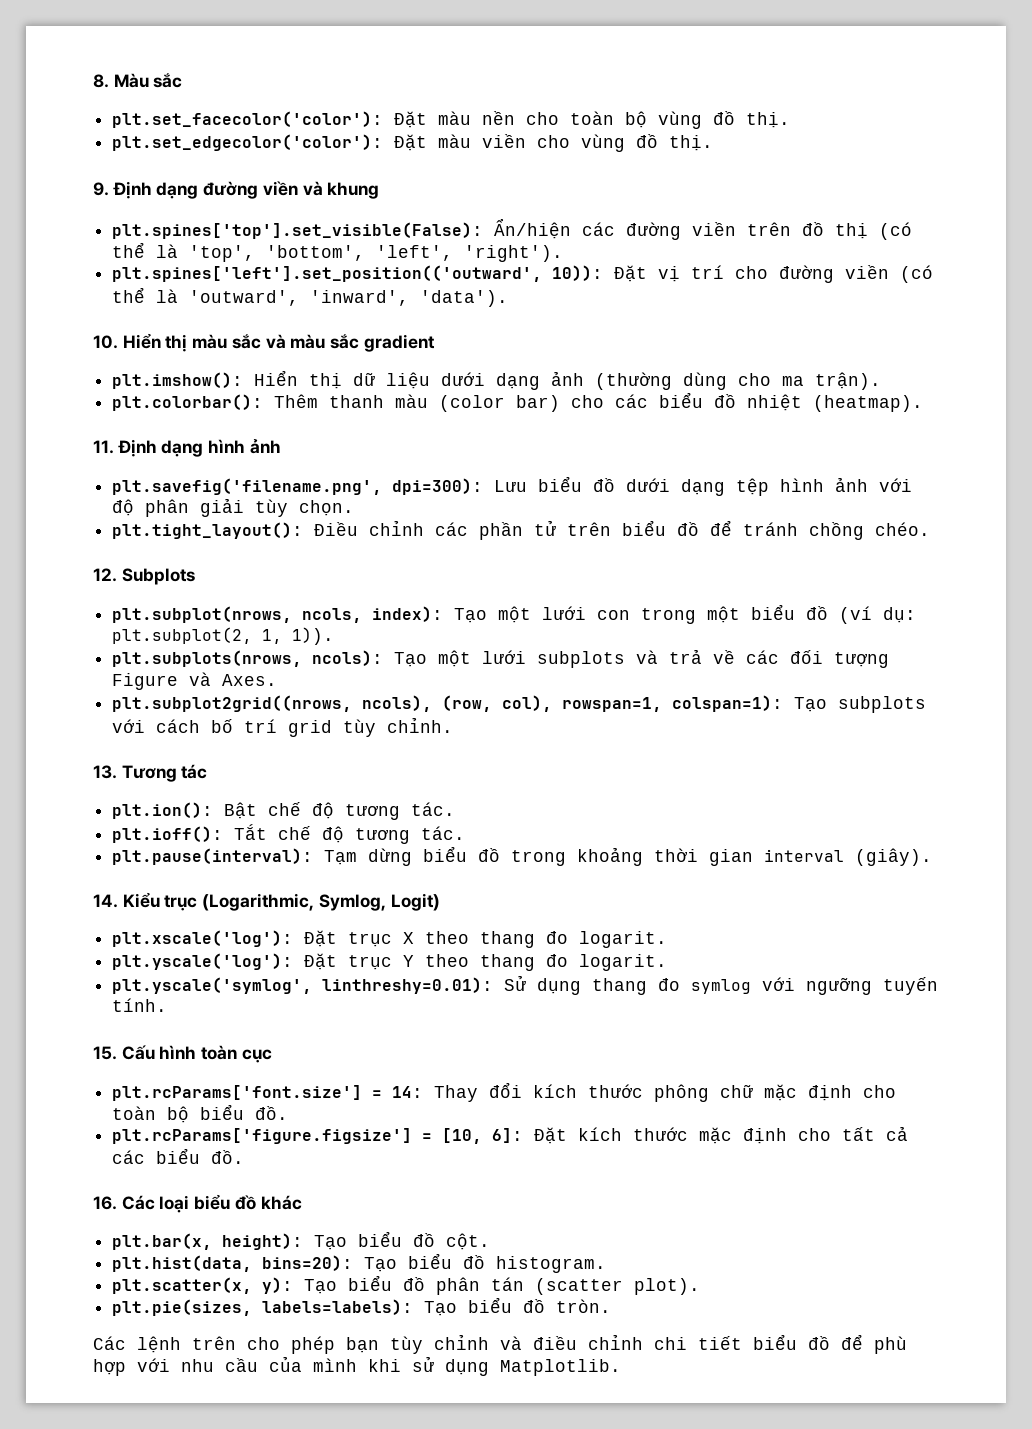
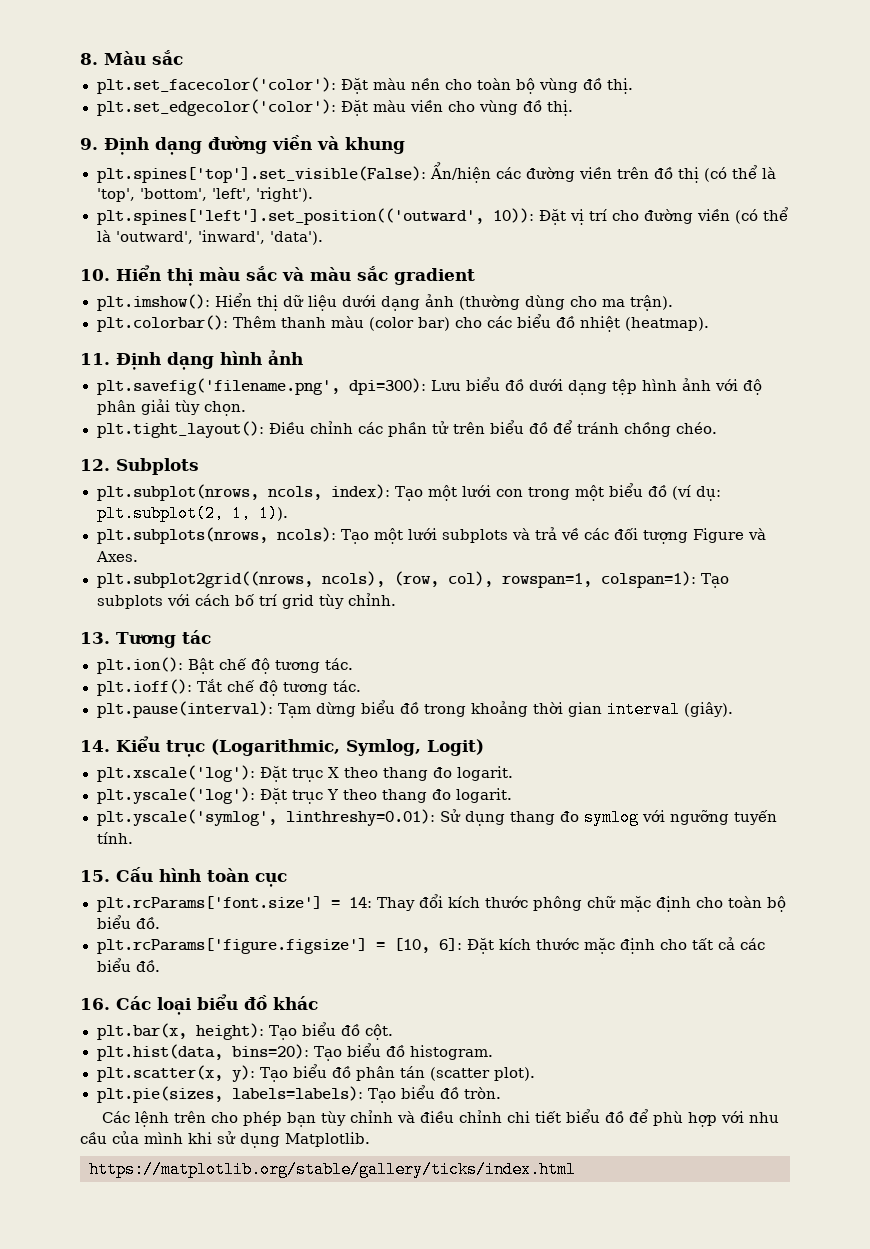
(621, 1367) none -> [89,1161,576,1178] // https://matplotlib.org/stable/gallery/ticks/index.html

